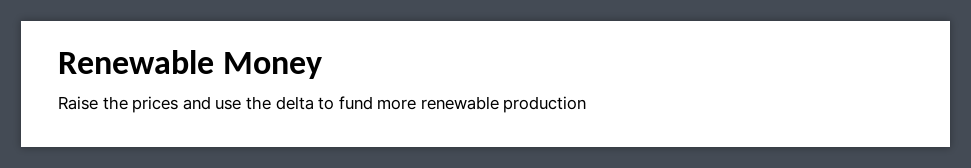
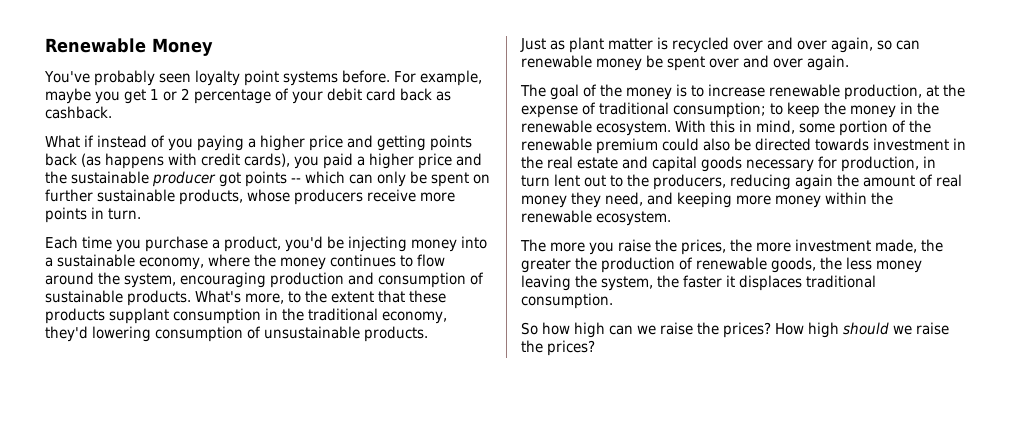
[58,96,587,113] Raise the prices and use the delta to fund more renewable production -> [44,70,482,86] [45,88,451,104] [45,106,112,119] [45,135,472,151] [45,153,482,169] [45,171,490,187] [45,189,455,205] [45,207,141,223] [45,236,487,252] [45,254,445,270] [45,272,484,288] [45,290,446,306] [45,308,447,324] [45,326,428,342] [520,37,920,53] [521,55,849,71] [520,84,965,100] [521,102,939,118] [521,120,931,136] [521,138,966,154] [521,156,936,172] [521,174,962,190] [521,192,893,208] [521,210,671,226] [520,239,943,255] [521,257,922,273] [521,275,876,291] [521,293,613,309] [521,322,949,338] [521,340,595,356] You've probably seen loyalty point systems before. For example, maybe you get 1 or 2 percentage of your debit card back as cashback. // What if instead of you paying a higher price and getting points back (as happens with credit cards), you paid a higher price and the sustainable producer got points -- which can only be spent on further sustainable products, whose producers receive more points in turn. // Each time you purchase a product, you'd be injecting money into a sustainable economy, where the money continues to flow around the system, encouraging production and consumption of sustainable products. What's more, to the extent that these products supplant consumption in the traditional economy, they'd lowering consumption of unsustainable products. // Just as plant matter is recycled over and over again, so can renewable money be spent over and over again. // The goal of the money is to increase renewable production, at the expense of traditional consumption; to keep the money in the renewable ecosystem. With this in mind, some portion of the renewable premium could also be directed towards investment in the real estate and capital goods necessary for production, in turn lent out to the producers, reducing again the amount of real money they need, and keeping more money within the renewable ecosystem. // The more you raise the prices, the more investment made, the greater the production of renewable goods, the less money leaving the system, the faster it displaces traditional consumption. // So how high can we raise the prices? How high should we raise the prices?

